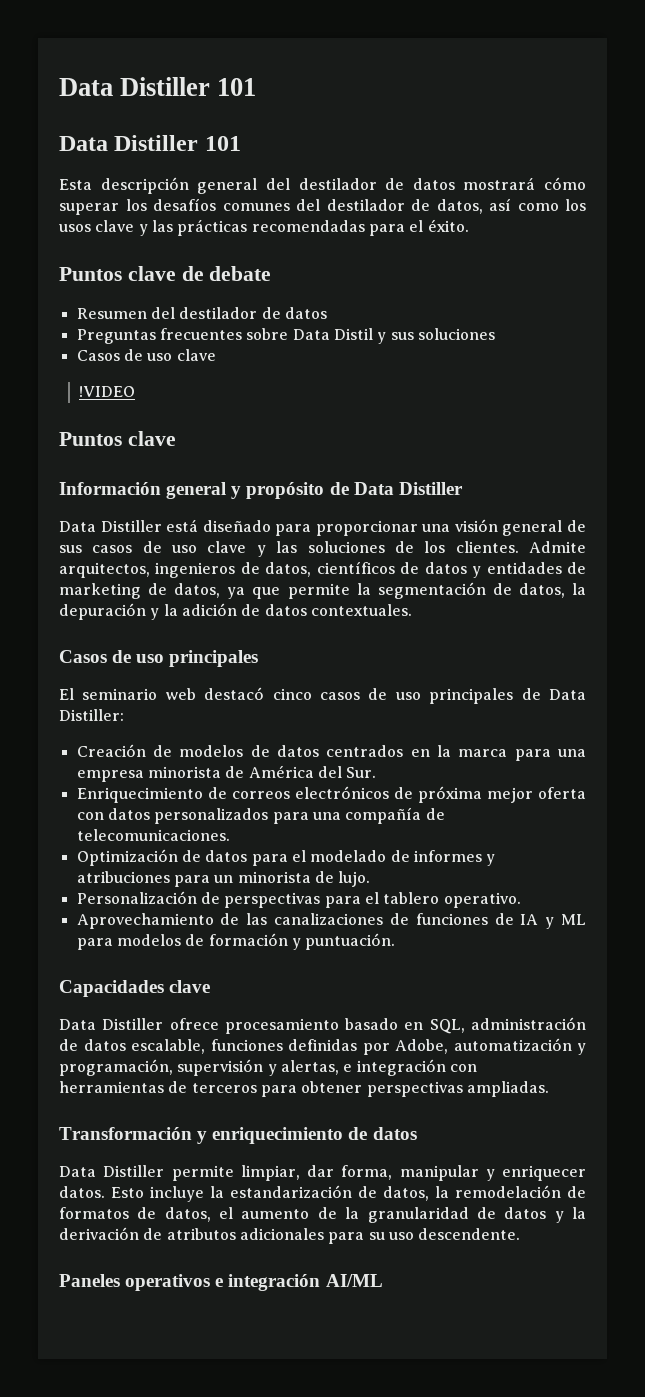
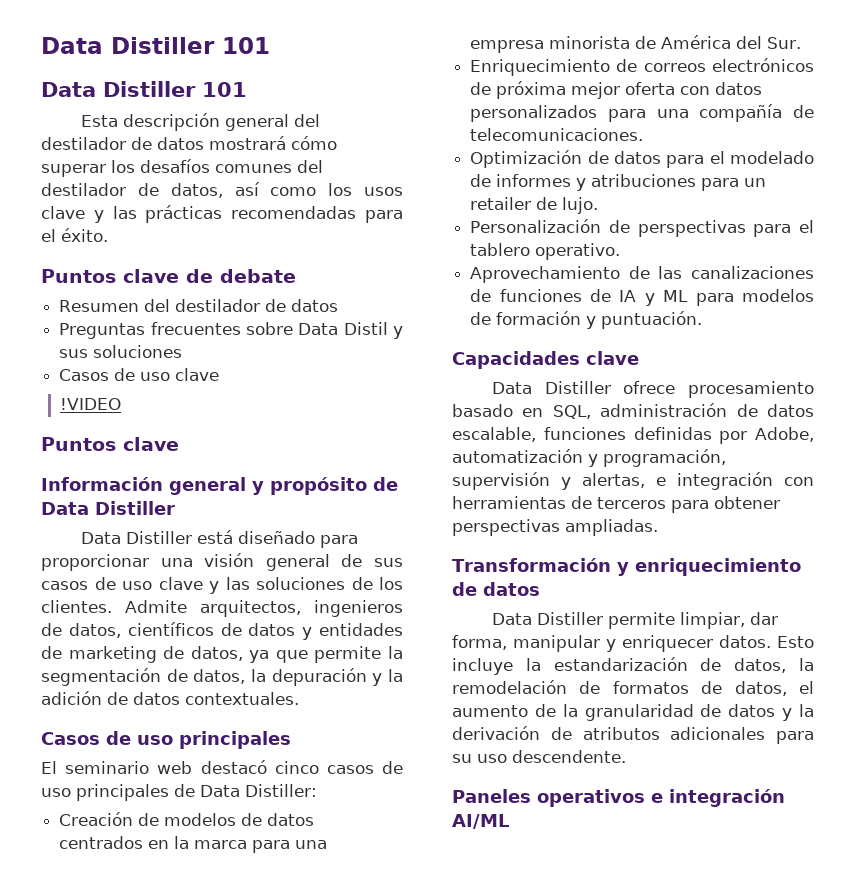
[237,871,311,883] minorista -> [470,197,532,210] retailer

